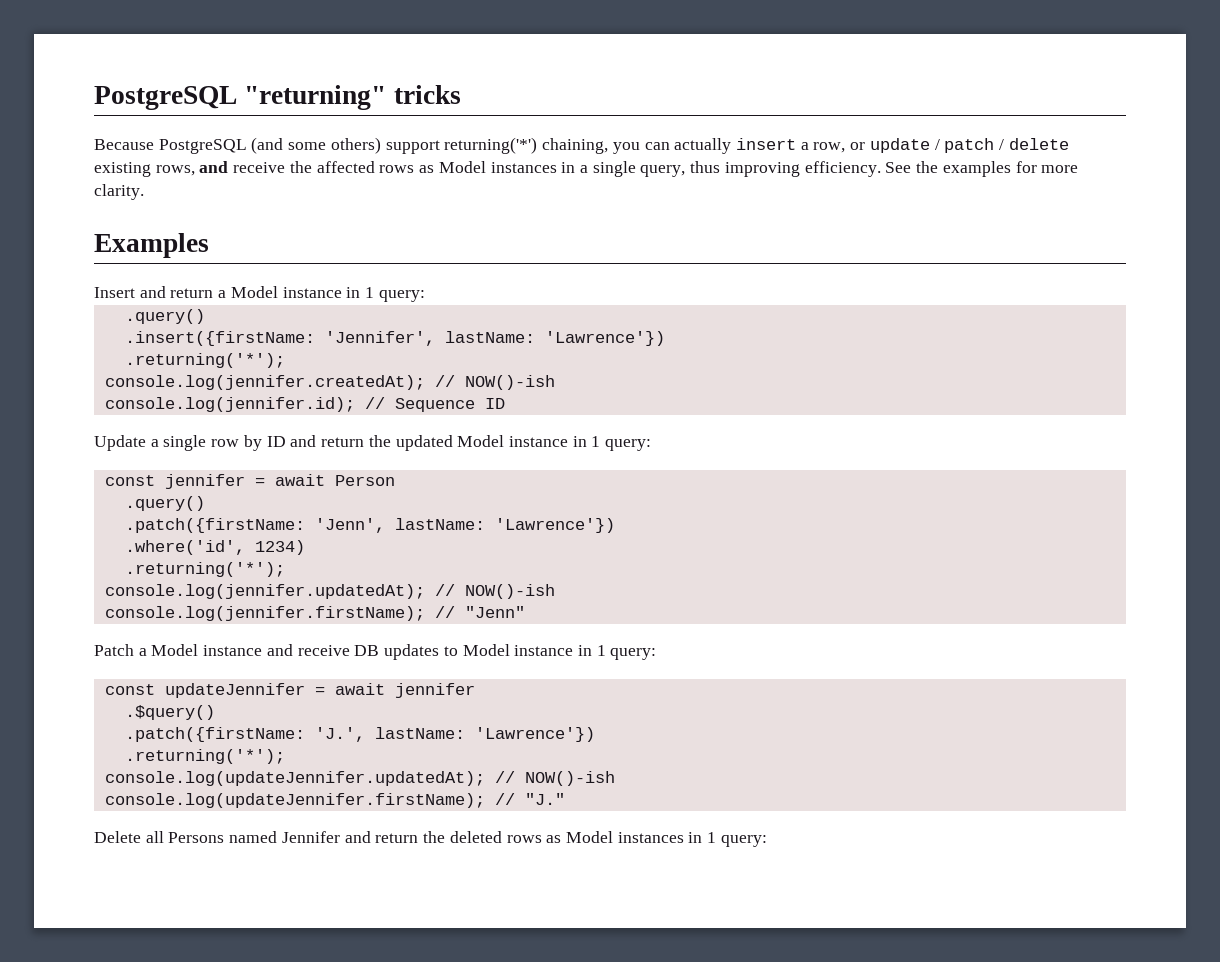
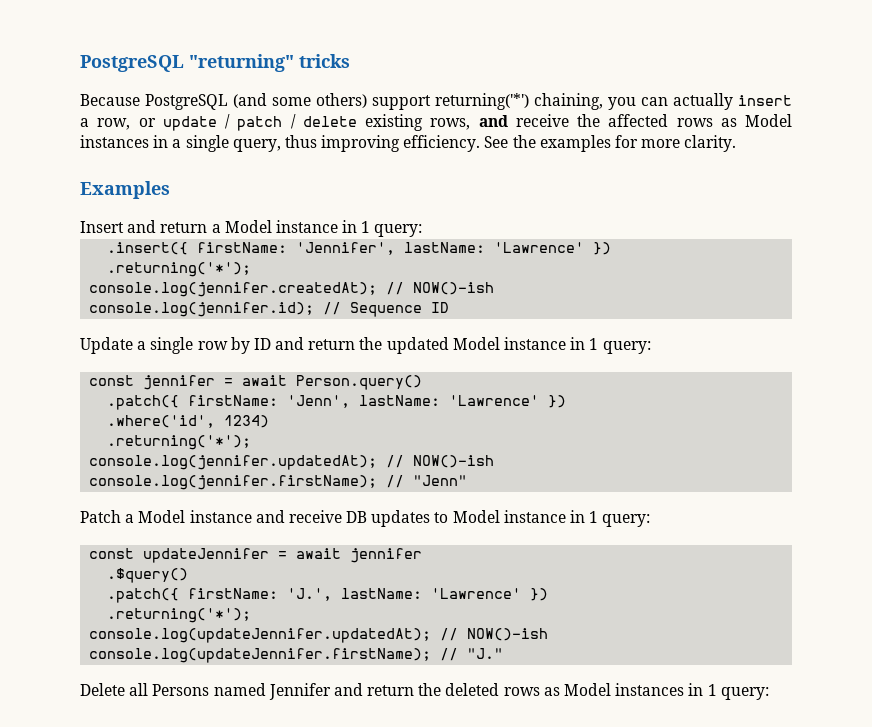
[124,309,205,324] [124,331,665,346] .query() // .insert({firstName: 'Jennifer', lastName: 'Lawrence'}) -> [107,242,612,255] .insert({ firstName: 'Jennifer', lastName: 'Lawrence' })
[334,475,395,486] [124,496,205,511] [124,518,615,533] Person // .query() // .patch({firstName: 'Jenn', lastName: 'Lawrence'}) -> [296,375,423,390] [107,395,567,410] Person.query() // .patch({ firstName: 'Jenn', lastName: 'Lawrence' })
[124,727,595,742] .patch({firstName: 'J.', lastName: 'Lawrence'}) -> [107,588,549,603] .patch({ firstName: 'J.', lastName: 'Lawrence' })

